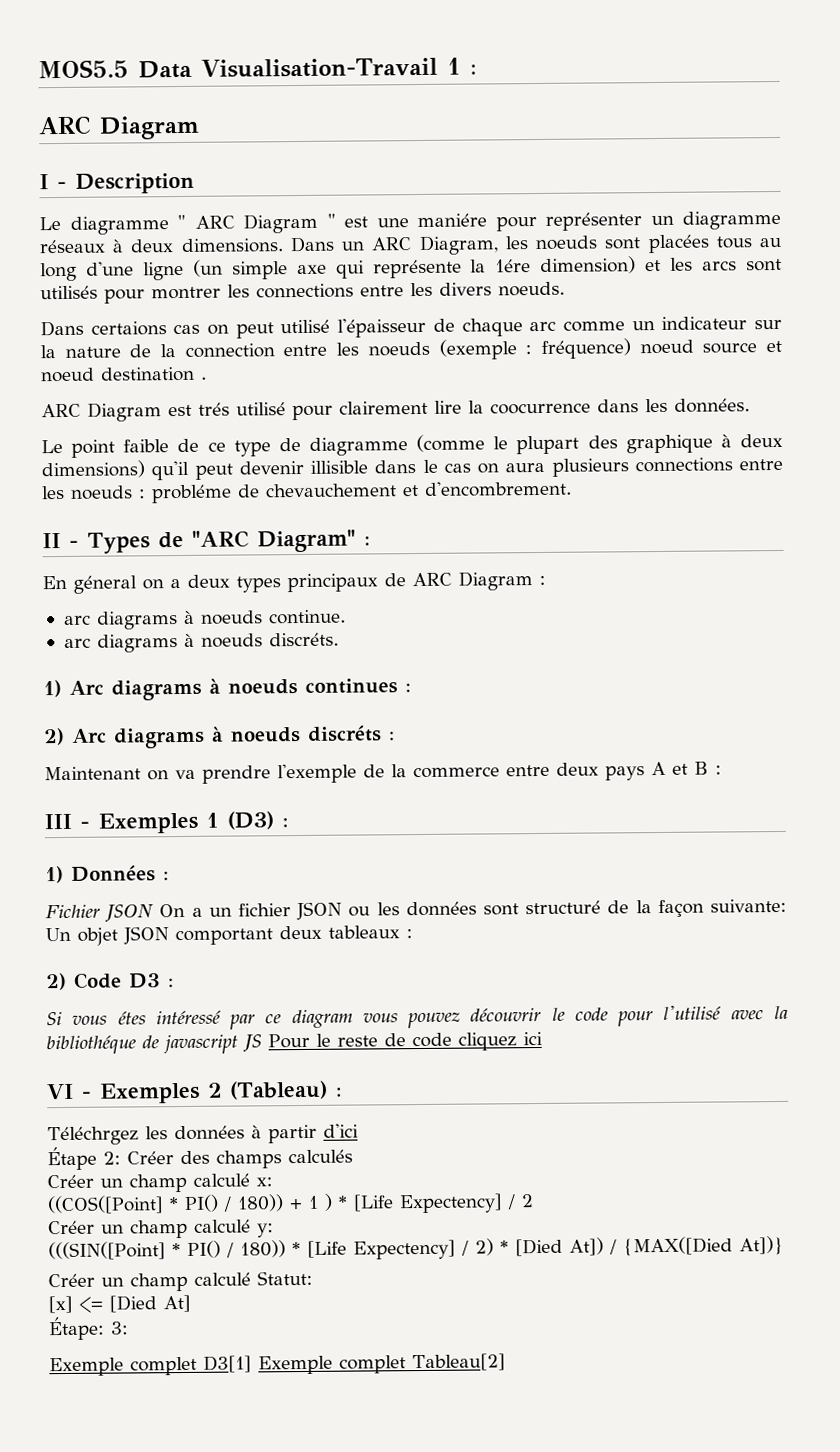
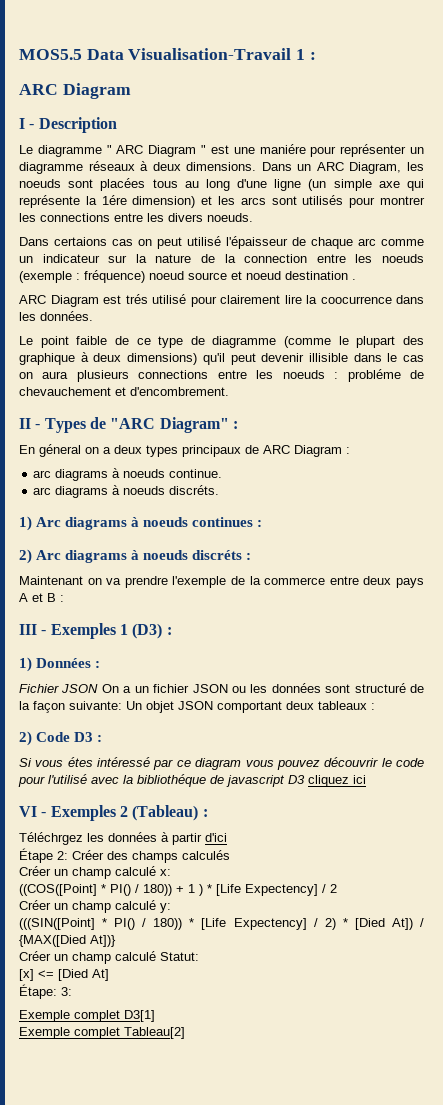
[242,1032,452,1052] JS Pour le reste de code -> [288,775,305,784] D3
(252, 1364) none -> (155, 1016) //

